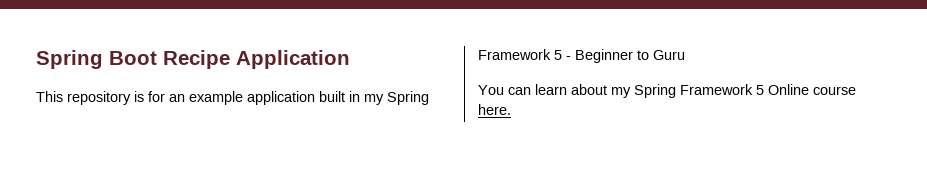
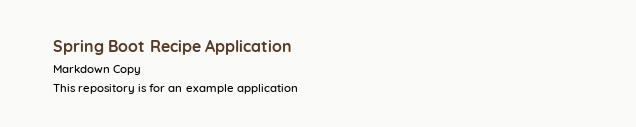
(350, 59) none -> [53,65,142,75] // Markdown Copy
[319,91,429,105] [478,49,685,63] [478,84,856,98] [478,104,511,115] built in my Spring Framework 5 - Beginner to Guru // You can learn about my Spring Framework 5 Online course here. -> (298, 89) none

